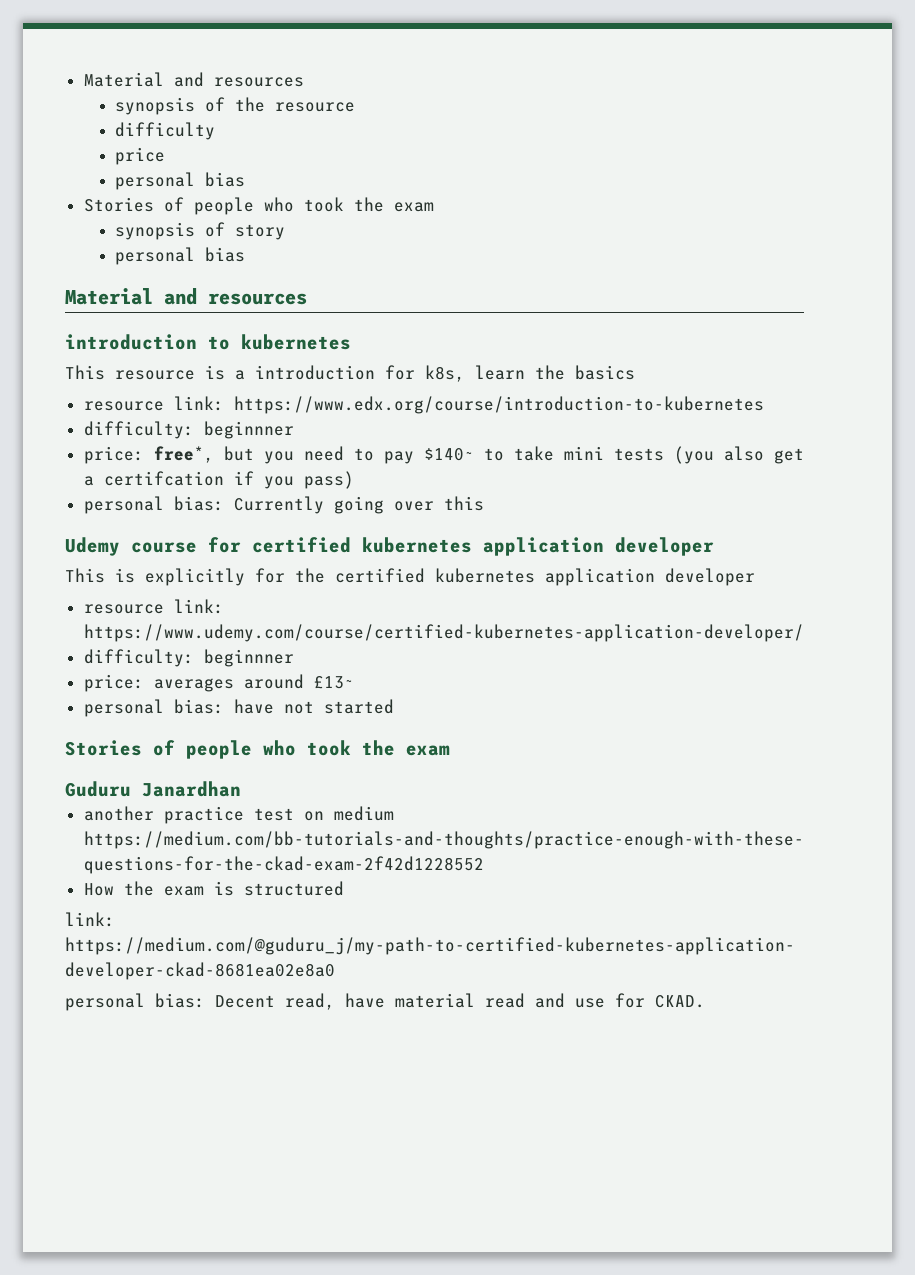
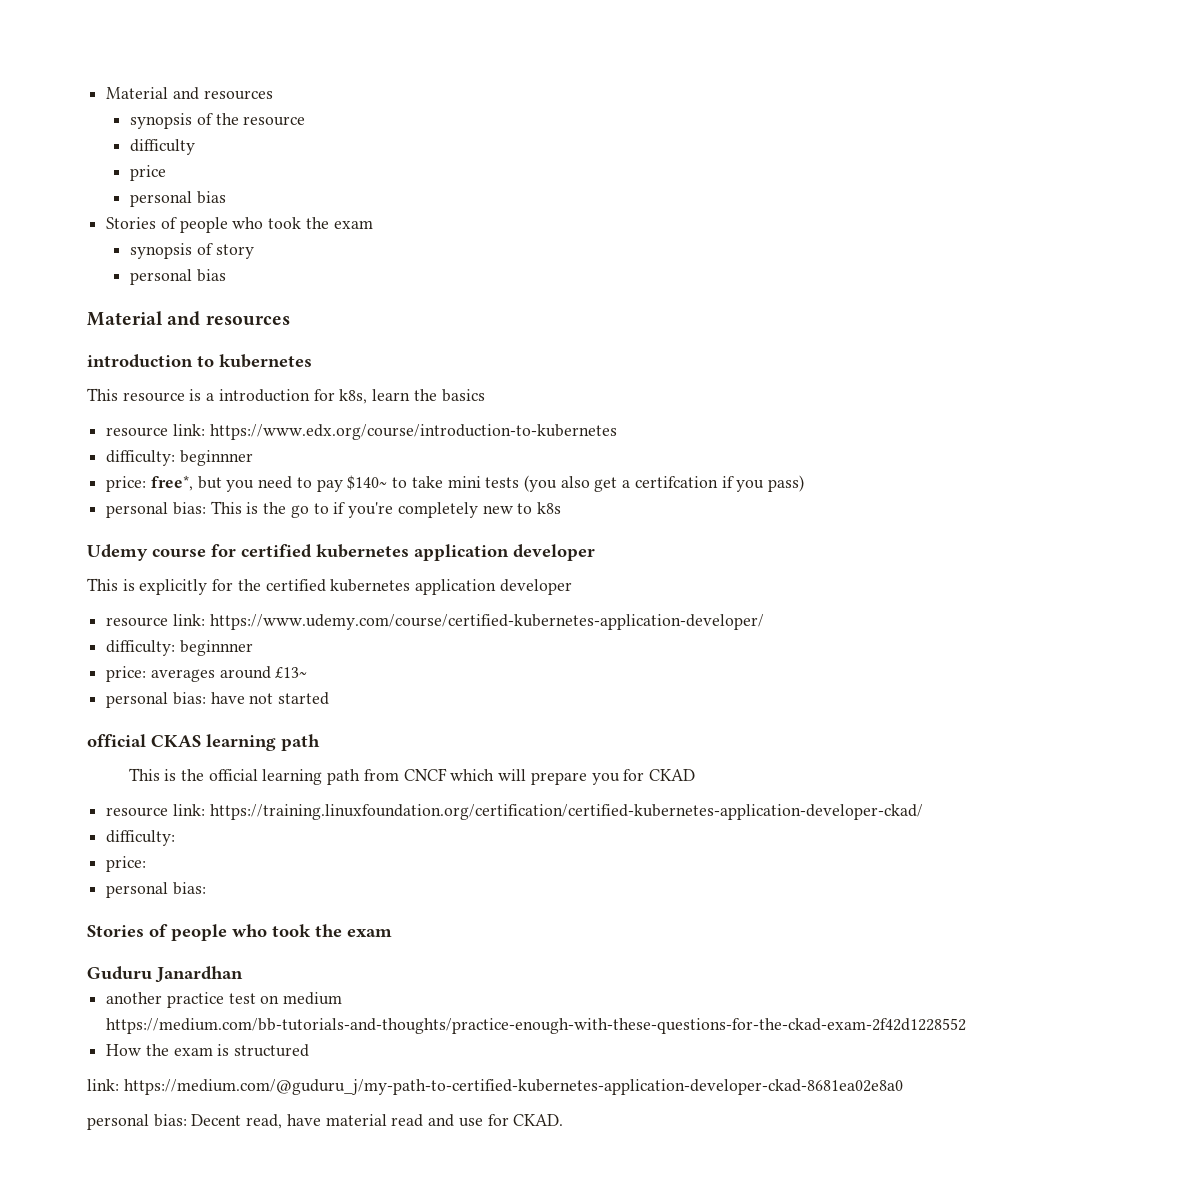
[233,496,484,514] Currently going over this -> [210,501,561,518] This is the go to if you're completely new to k8s
(394, 706) none -> [87,734,320,751] [128,768,696,785] [106,804,923,820] [106,830,176,846] [106,856,147,872] [106,882,206,898] // official CKAS learning path // This is the official learning path from CNCF which will prepare you for CKAD // resource link: https://training.linuxfoundation.org/certification/certified-kubernetes-application-developer-ckad/ // difficulty: // price: // personal bias:

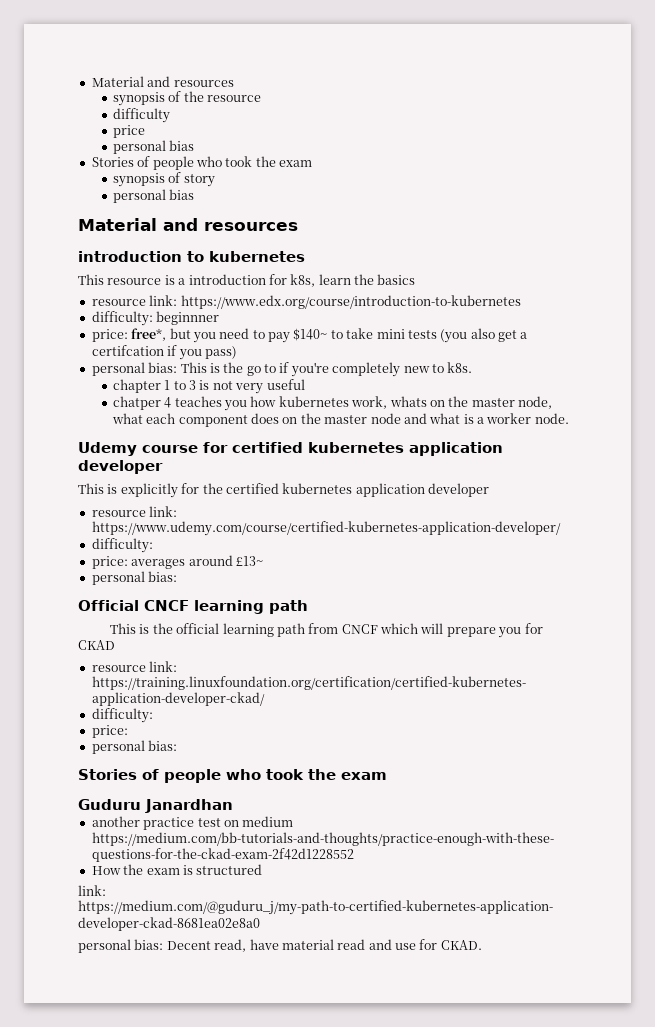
[536,502,561,514] k8s -> [447,362,473,373] [112,379,305,394] [112,396,553,411] [111,413,569,427] k8s. // chapter 1 to 3 is not very useful // chatper 4 teaches you how kubernetes work, whats on the master node, what each component does on the master node and what is a worker node.
[179,640,253,656] beginnner -> (153, 545) none
[210,692,330,705] [87,734,201,747] have not started // official CKAS -> [78,600,189,611] // Official CNCF

